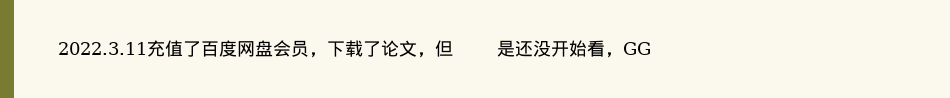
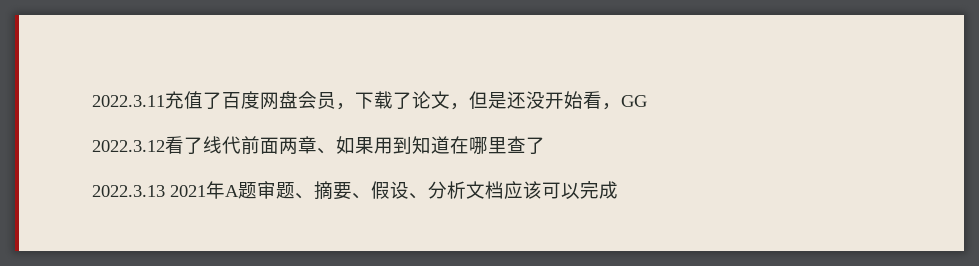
(651, 48) none -> [92,136,545,155] [92,181,618,200] // 2022.3.12看了线代前面两章、如果用到知道在哪里查了 // 2022.3.13 2021年A题审题、摘要、假设、分析文档应该可以完成

